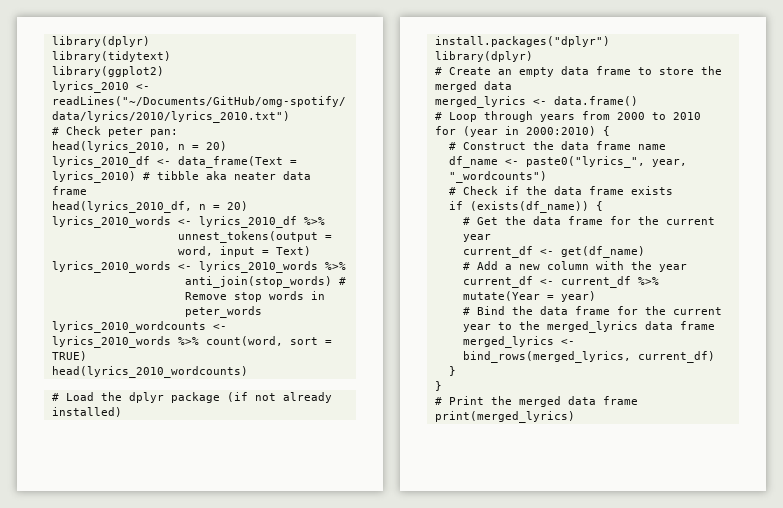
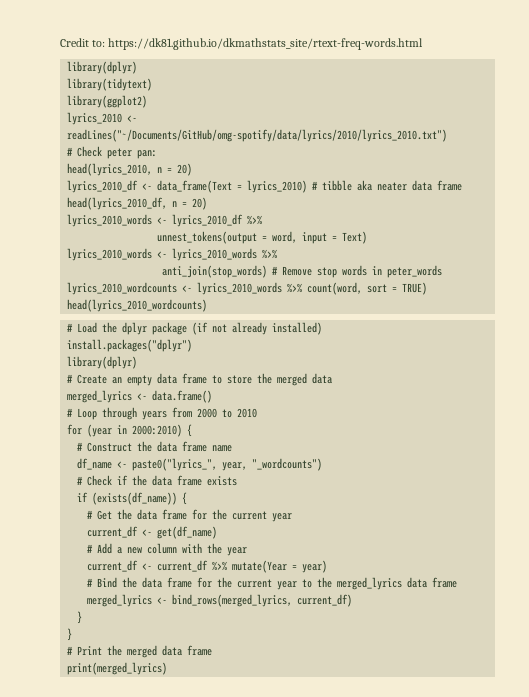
(51, 41) none -> [60,38,424,50] Credit to: https://dk81.github.io/dkmathstats_site/rtext-freq-words.html //

